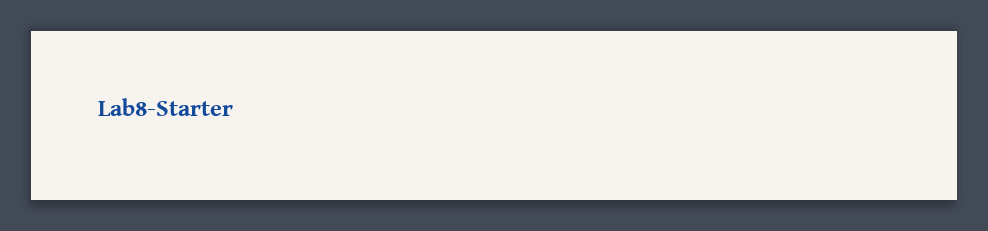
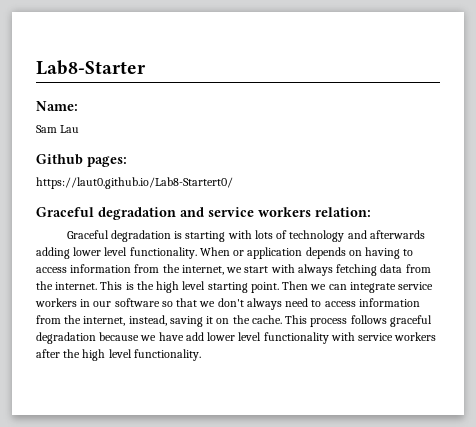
(233, 107) none -> [36,101,78,111] [36,125,80,133] [36,154,127,167] [36,177,233,189] [36,207,371,220] [66,230,425,242] [36,247,414,259] [36,264,431,276] [36,281,434,293] [35,298,420,310] [36,315,432,327] [36,332,437,344] [36,349,201,361] // Name: // Sam Lau // Github pages: // https://laut0.github.io/Lab8-Startert0/ // Graceful degradation and service workers relation: // Graceful degradation is starting with lots of technology and afterwards adding lower level functionality. When or application depends on having to access information from the internet, we start with always fetching data from the internet. This is the high level starting point. Then we can integrate service workers in our software so that we don't always need to access information from the internet, instead, saving it on the cache. This process follows graceful degradation because we have add lower level functionality with service workers after the high level functionality.

